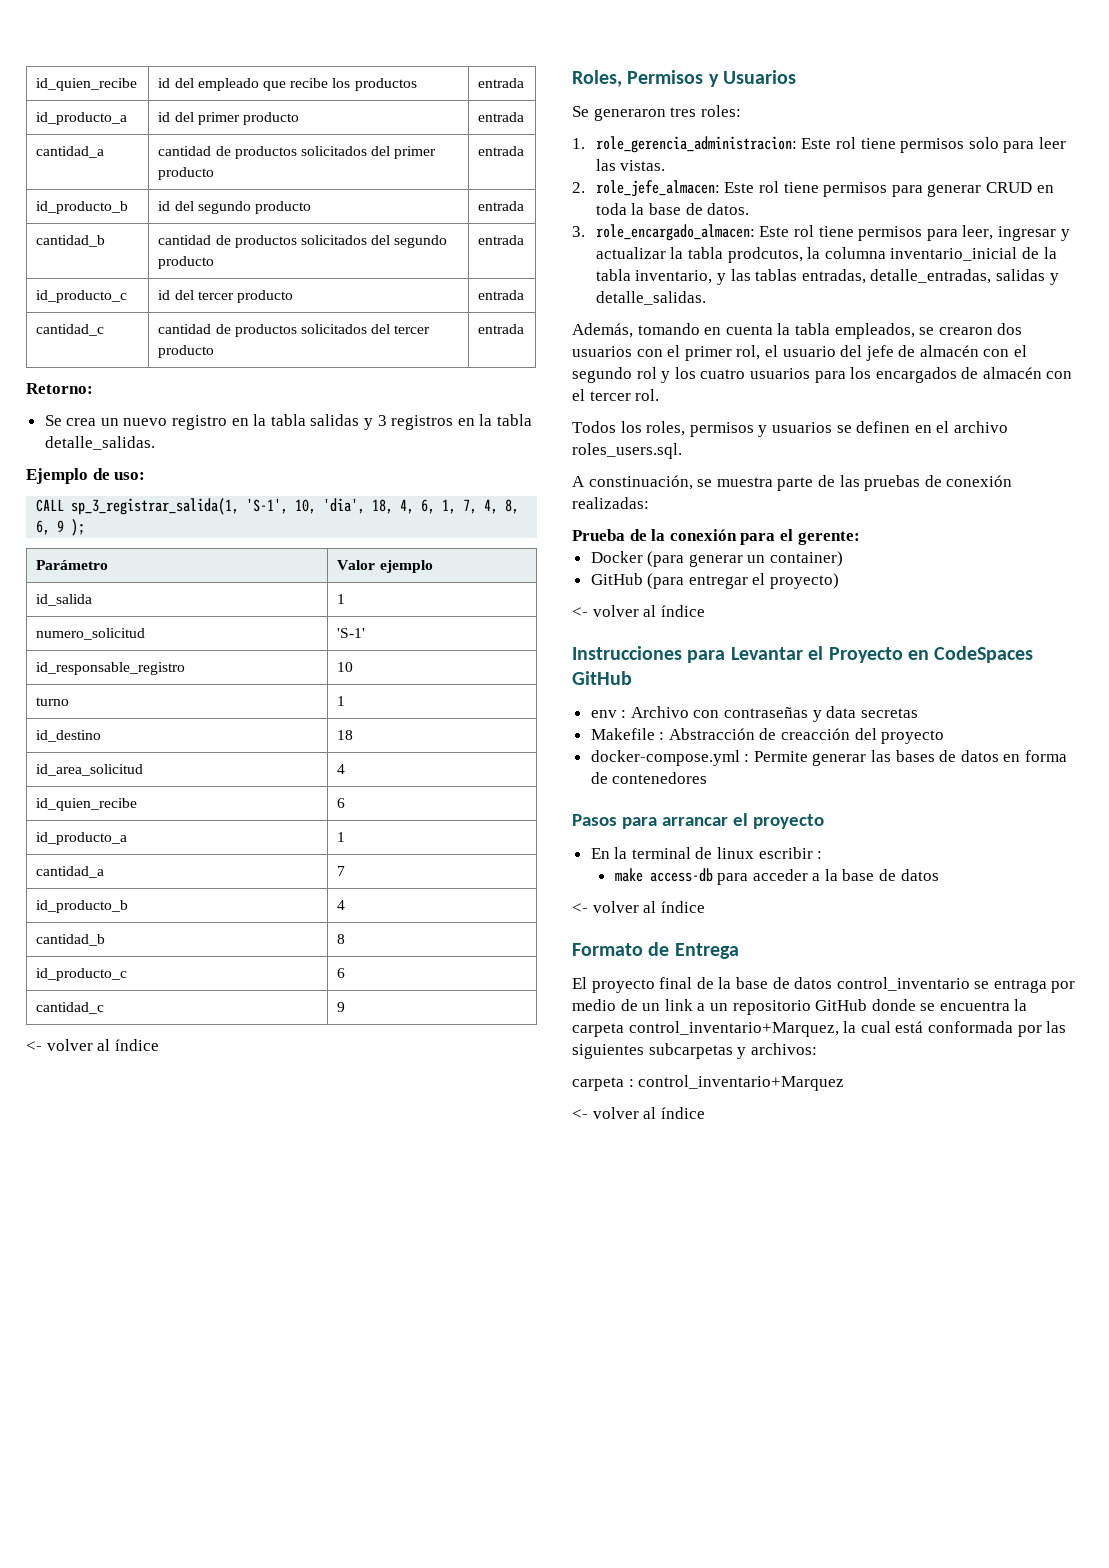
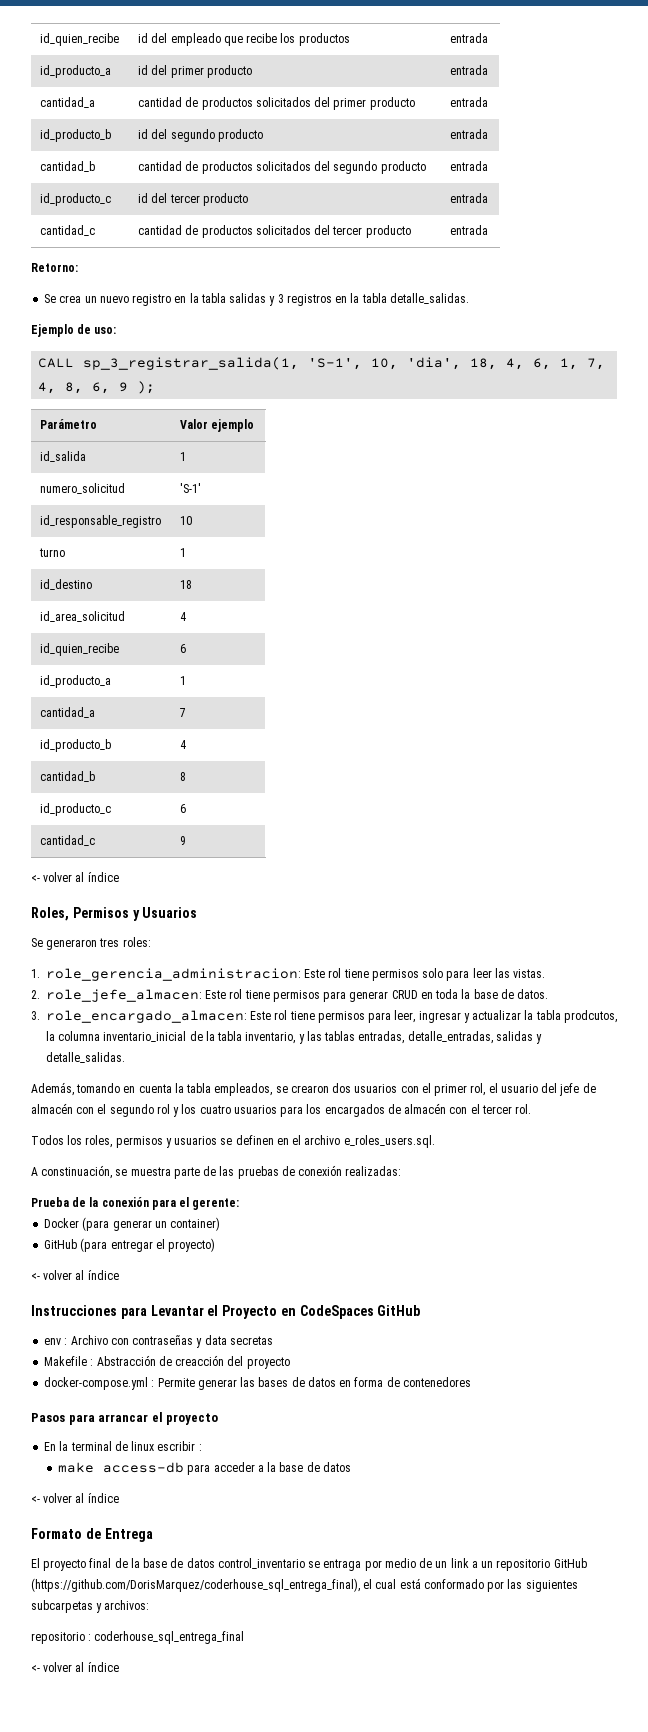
[572,443,682,459] roles_users.sql. -> [343,1135,435,1148] e_roles_users.sql.
[871,999,1028,1011] [572,1021,857,1037] donde se encuentra la carpeta control_inventario+Marquez, la -> [31,1578,373,1592] (https://github.com/DorisMarquez/coderhouse_sql_entrega_final), el
[927,1021,1013,1033] conformada -> [423,1579,484,1589] conformado
[572,1075,845,1091] carpeta : control_inventario+Marquez -> [31,1631,245,1644] repositorio : coderhouse_sql_entrega_final

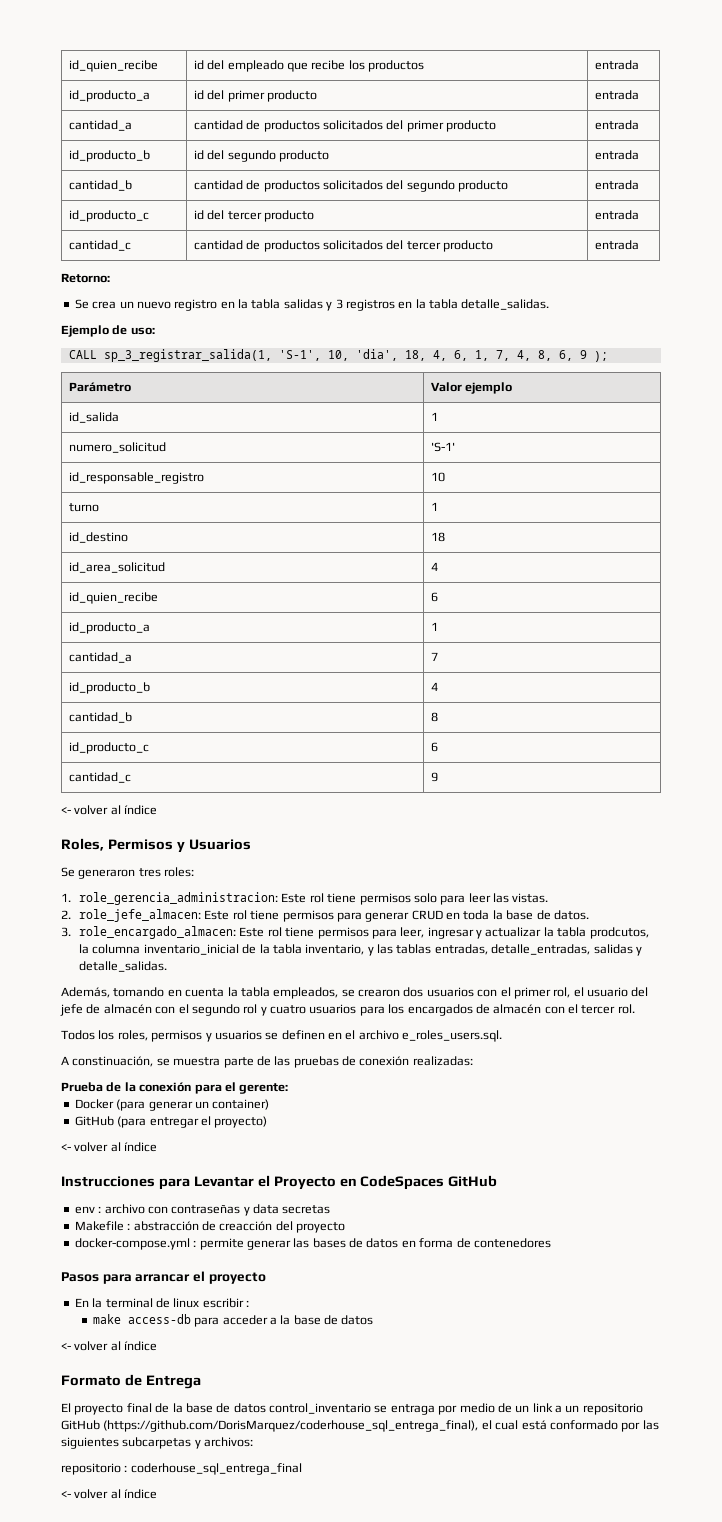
[181,1104,197,1114] los -> (267, 1011) none
[70,1335,108,1345] Archivo -> [104,1204,145,1214] archivo
[96,1355,156,1366] Abstracción -> [133,1221,199,1231] abstracción
[157,1378,195,1387] Permite -> [199,1238,244,1250] permite

